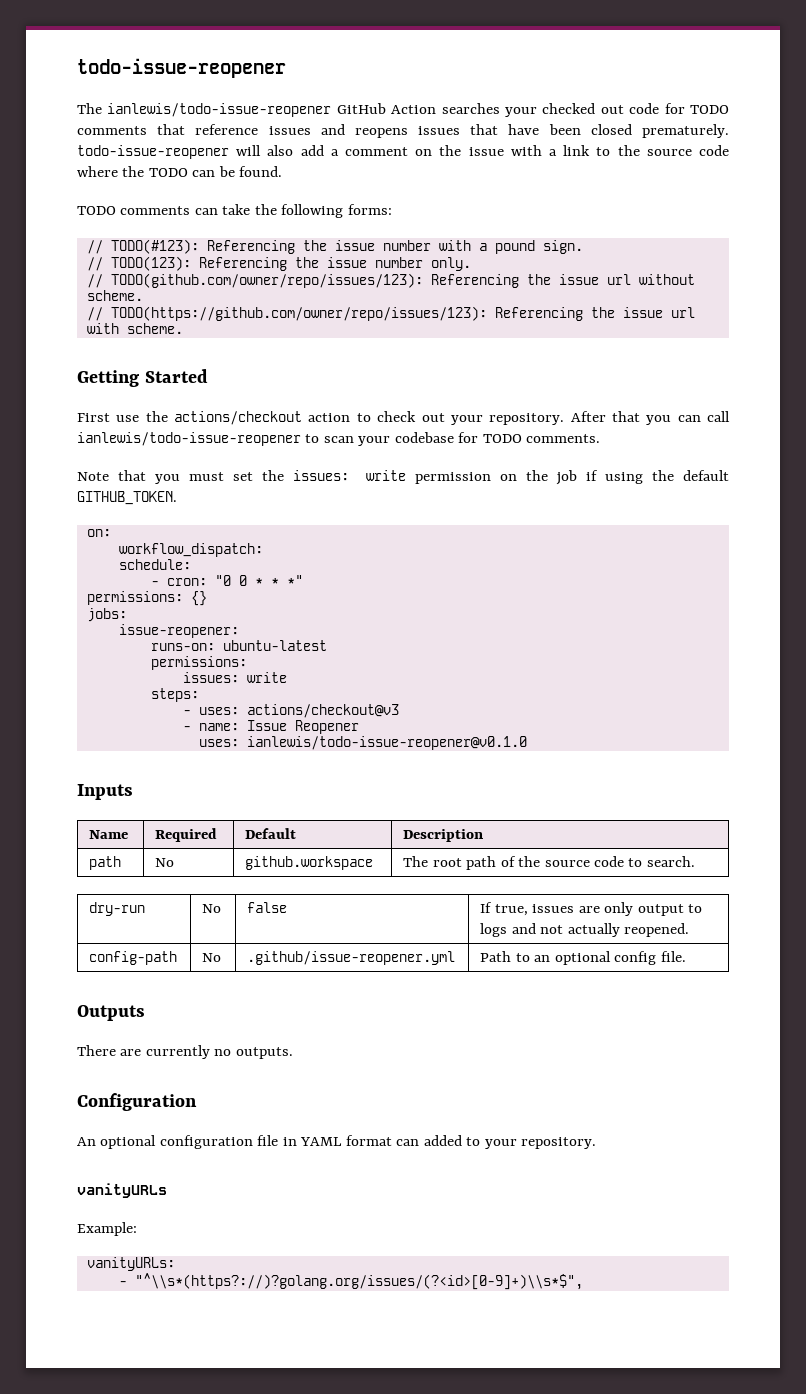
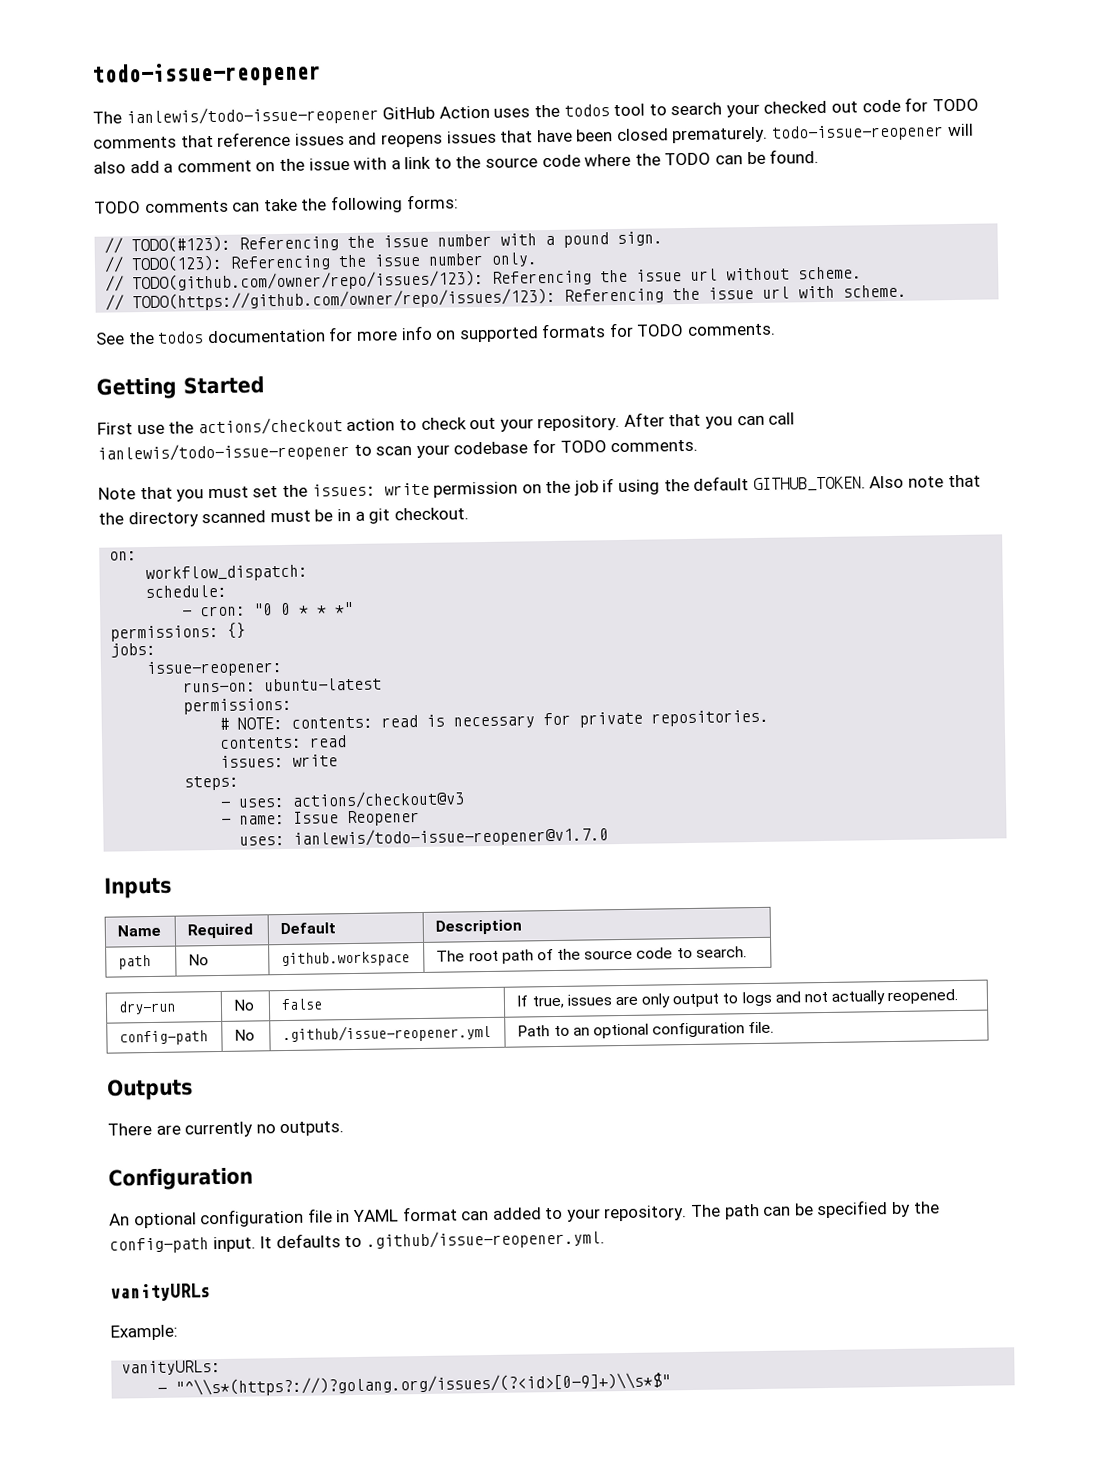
[441,103,500,114] searches -> [493,102,723,118] uses the todos tool to search
(183, 328) none -> [95,322,777,345] // See the todos documentation for more info on supported formats for TODO comments.
(177, 498) none -> [869,474,981,489] [98,507,469,528] Also note that the directory scanned must be in a git checkout.
(247, 663) none -> [219,709,770,730] [219,735,348,749] // # NOTE: contents: read is necessary for private repositories. // contents: read
[246,736,527,750] ianlewis/todo-issue-reopener@v0.1.0 -> [293,826,610,848] ianlewis/todo-issue-reopener@v1.7.0
[614,951,657,965] config -> [652,1022,746,1038] configuration
(597, 1143) none -> [690,1200,940,1220] [109,1229,605,1254] The path can be specified by the config-path input. It defaults to .github/issue-reopener.yml.
[134,1273,583,1290] "^\\s*(https?://)?golang.org/issues/(?<id>[0-9]+)\\s*$", -> [175,1372,672,1397] "^\\s*(https?://)?golang.org/issues/(?<id>[0-9]+)\\s*$"

